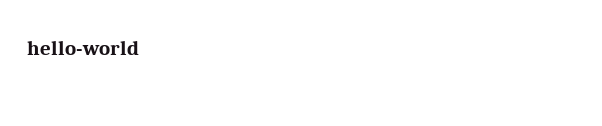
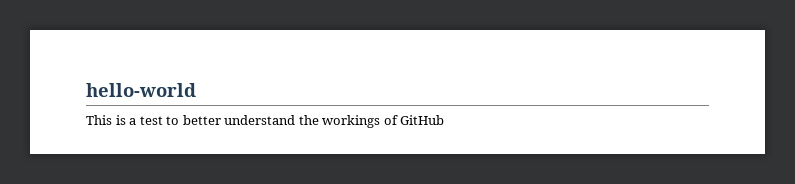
(139, 47) none -> [86,115,445,128] // This is a test to better understand the workings of GitHub

